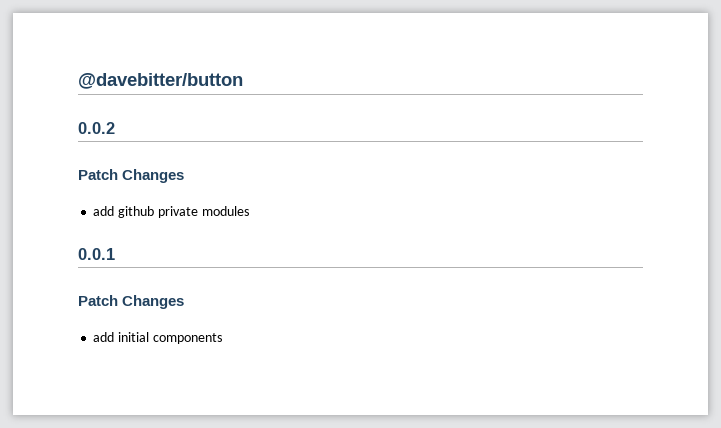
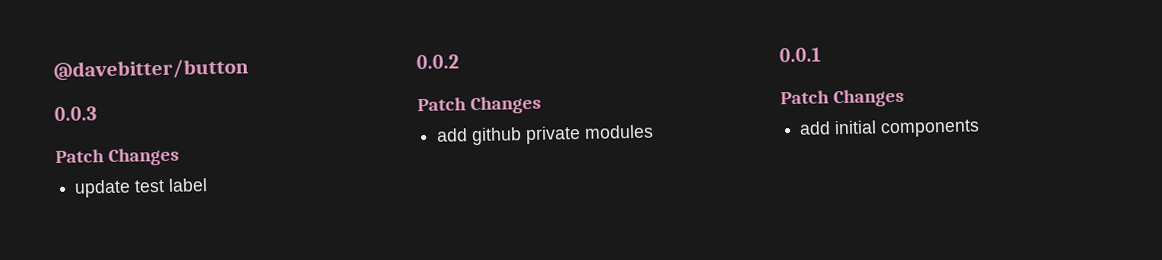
(243, 81) none -> [54,106,97,122] [55,147,179,167] [74,178,209,198] // 0.0.3 // Patch Changes // update test label

